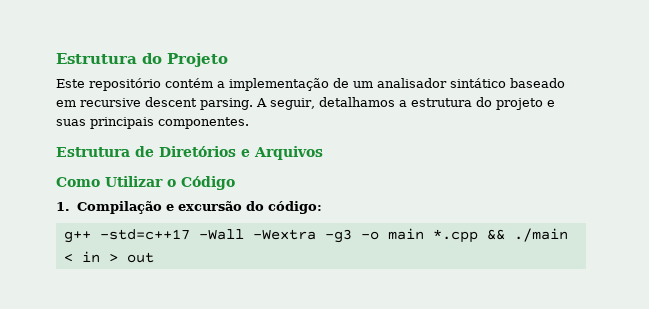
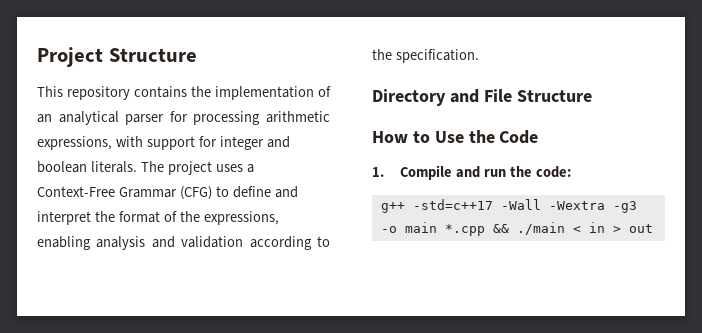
[56,53,228,67] [56,78,565,91] [56,97,555,110] [56,117,249,129] [56,146,323,160] [56,176,235,190] [56,201,322,214] Estrutura do Projeto // Este repositório contém a implementação de um analisador sintático baseado em recursive descent parsing. A seguir, detalhamos a estrutura do projeto e suas principais componentes. // Estrutura de Diretórios e Arquivos // Como Utilizar o Código // 1. Compilação e excursão do código: -> [37,47,197,67] [37,86,331,100] [37,111,330,125] [37,136,290,150] [37,161,254,175] [37,186,298,200] [37,211,279,225] [37,236,330,250] [372,49,479,63] [372,89,592,106] [372,130,539,144] [372,165,571,180] Project Structure // This repository contains the implementation of an analytical parser for processing arithmetic expressions, with support for integer and boolean literals. The project uses a Context-Free Grammar (CFG) to define and interpret the format of the expressions, enabling analysis and validation according to the specification. // Directory and File Structure // How to Use the Code // 1. Compile and run the code:

